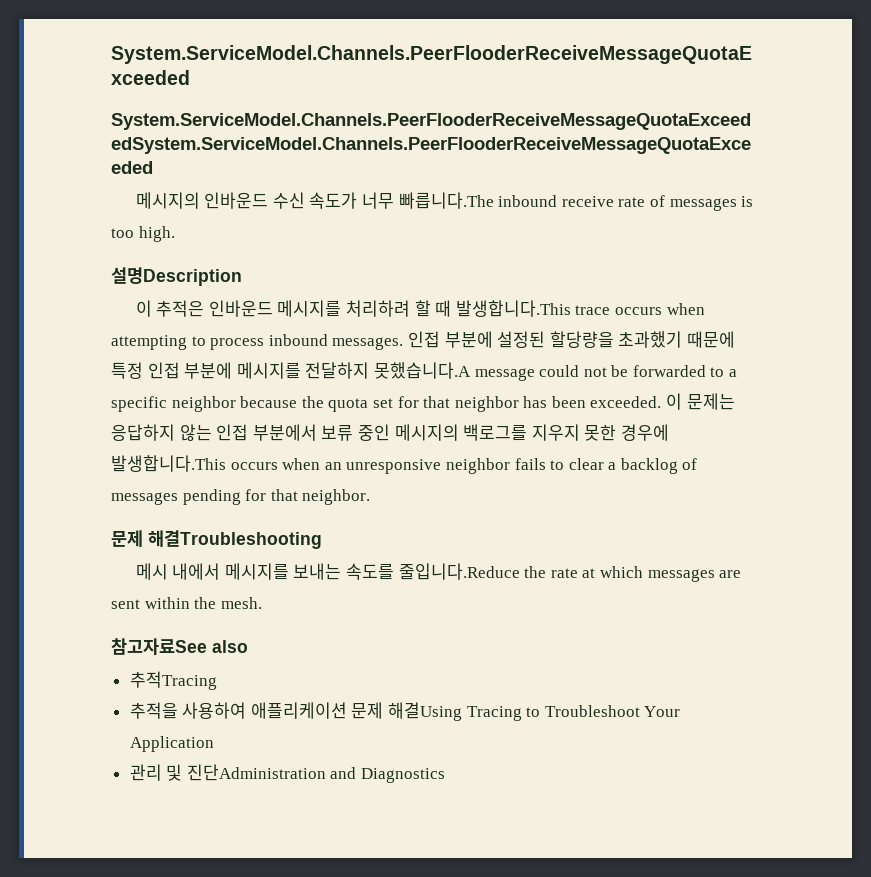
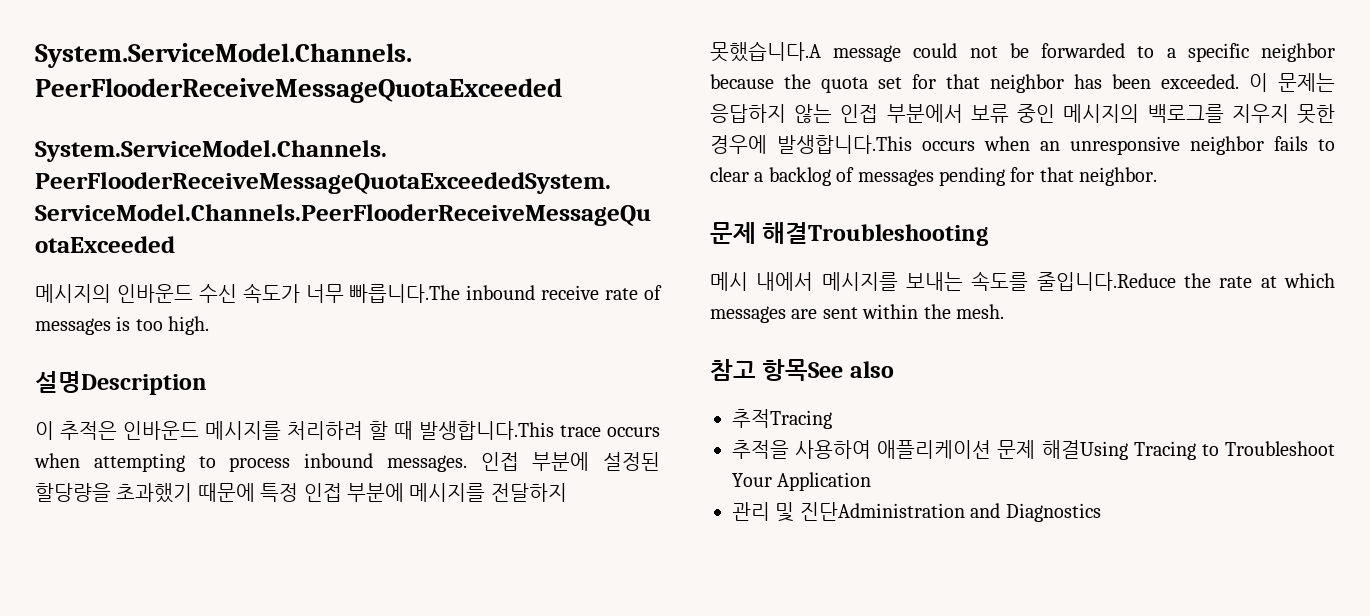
[111,638,207,655] 참고자료See -> [710,359,844,381] 참고 항목See

